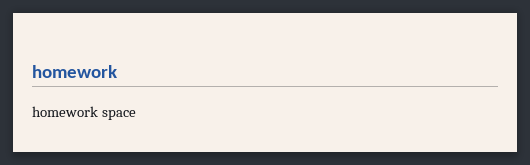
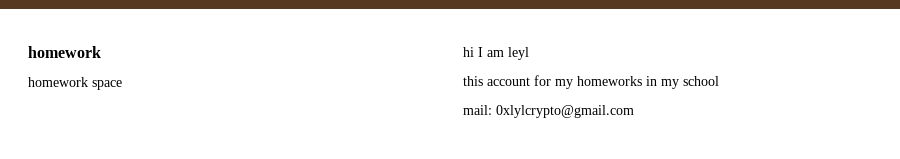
(136, 115) none -> [463,47,529,60] [463,75,719,89] [463,105,634,118] // hi I am leyl // this account for my homeworks in my school // mail: 0xlylcrypto@gmail.com

